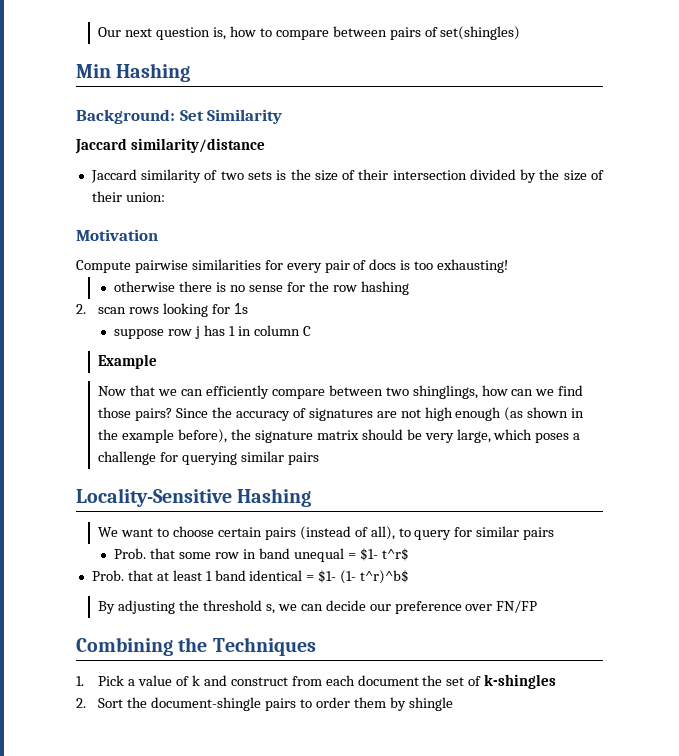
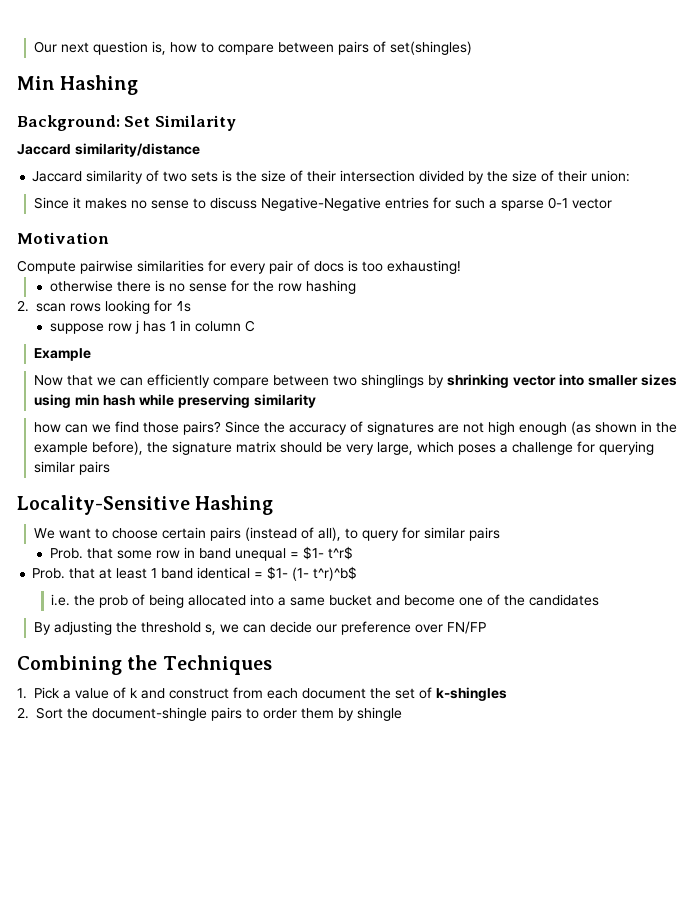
(165, 197) none -> [34,197,613,211] // Since it makes no sense to discuss Negative-Negative entries for such a sparse 0-1 vector
[412,385,478,399] shinglings, -> [361,374,678,388] [34,394,317,408] shinglings by shrinking vector into smaller sizes using min hash while preserving similarity //
(410, 577) none -> [51,594,600,608] // i.e. the prob of being allocated into a same bucket and become one of the candidates

